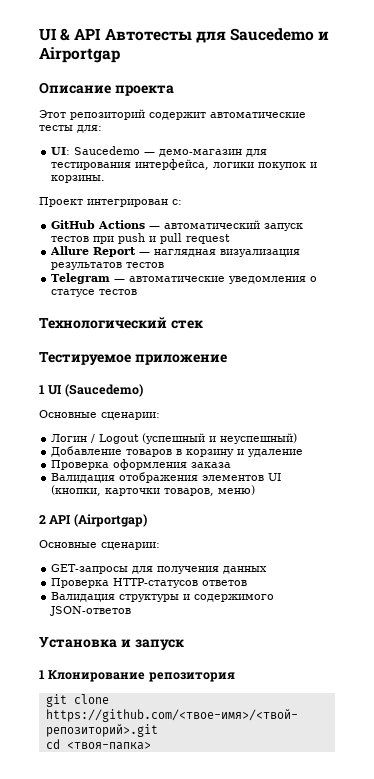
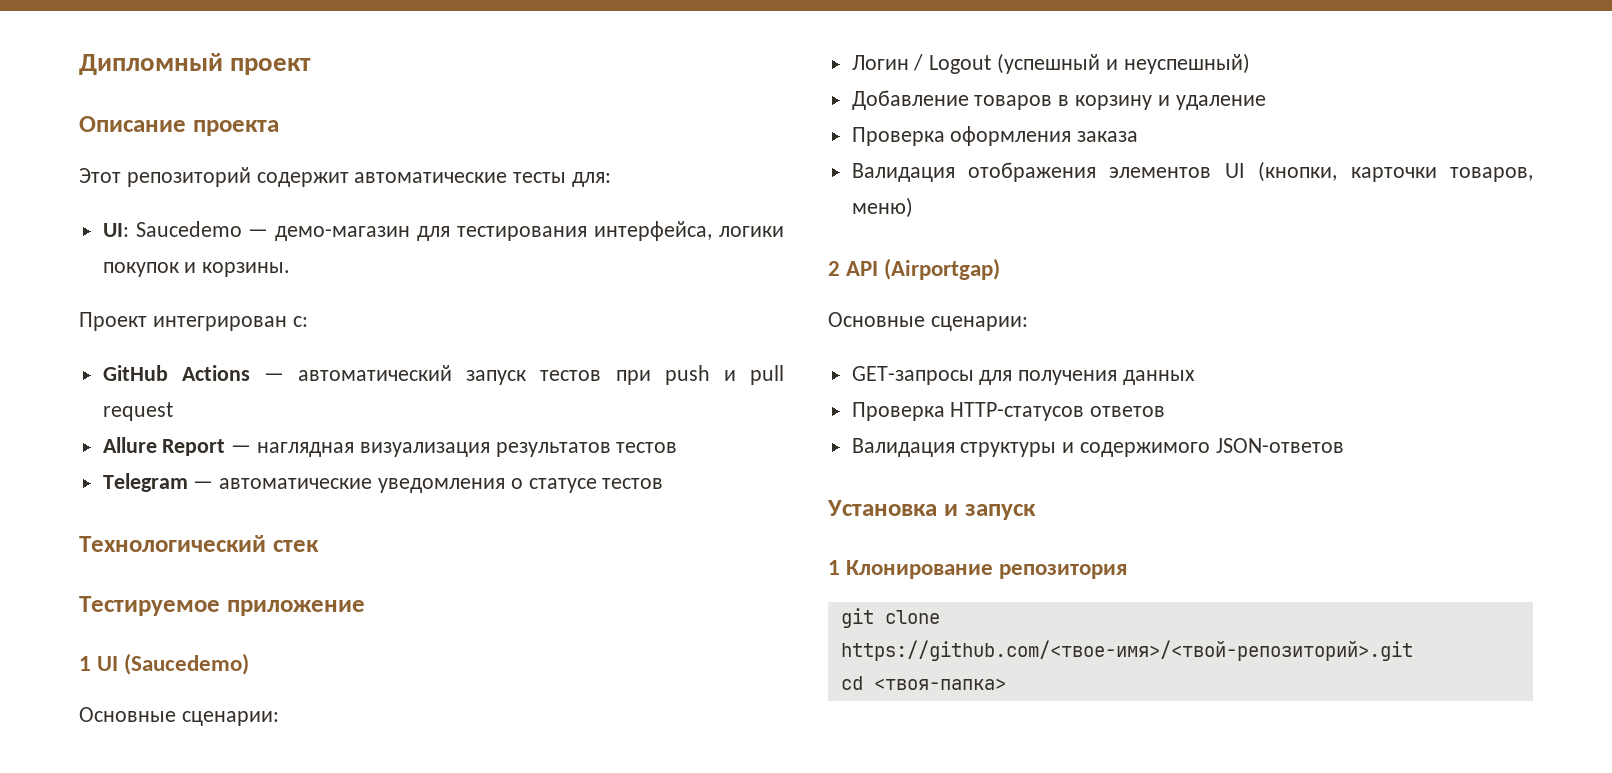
[39,28,330,43] [39,47,120,63] UI & API Автотесты для Saucedemo и Airportgap -> [79,53,312,75] Дипломный проект

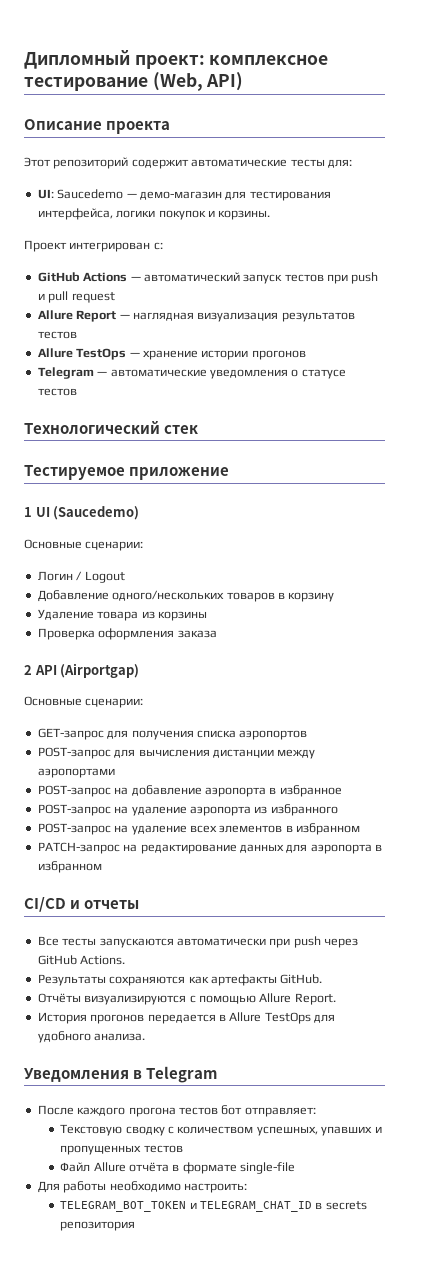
[230,58,312,75] проект -> [134,55,329,69] [24,72,244,91] проект: комплексное тестирование (Web, API)
(678, 447) none -> [37,348,306,360] // Allure TestOps — хранение истории прогонов
[997,53,1250,74] (успешный и неуспешный) -> (125, 577) none
(969, 100) none -> [112,590,225,601] одного/нескольких
[1157,95,1266,110] и удаление -> [37,609,207,621] // Удаление товара из корзины
[851,161,1533,182] [851,197,913,218] // Валидация отображения элементов UI (кнопки, карточки товаров, меню) -> (217, 634) none
[851,366,974,385] GET-запросы -> [37,728,104,740] GET-запрос
[1123,370,1196,385] [851,402,1166,421] [851,438,1344,457] [827,500,1036,520] [828,560,1128,579] [840,608,940,628] [840,640,1413,661] [840,676,1006,690] данных // Проверка HTTP-статусов ответов // Валидация структуры и содержимого JSON-ответов // Установка и запуск // 1 Клонирование репозитория // git clone https://github.com/<твое-имя>/<твой-репозиторий>.git // cd <твоя-папка> -> [196,730,308,740] [37,747,316,759] [37,768,115,778] [37,785,342,797] [37,804,338,816] [37,823,360,835] [37,842,382,854] [37,861,102,873] [24,897,140,912] [37,936,358,948] [37,955,126,965] [37,974,323,986] [37,993,336,1005] [37,1012,335,1024] [37,1031,146,1043] [24,1066,218,1083] [37,1105,316,1117] [60,1124,382,1136] [60,1145,183,1155] [60,1162,296,1174] [37,1181,247,1193] [60,1201,367,1212] [60,1221,136,1231] списка аэропортов // POST-запрос для вычисления дистанции между аэропортами // POST-запрос на добавление аэропорта в избранное // POST-запрос на удаление аэропорта из избранного // POST-запрос на удаление всех элементов в избранном // PATCH-запрос на редактирование данных для аэропорта в избранном // CI/CD и отчеты // Все тесты запускаются автоматически при push через GitHub Actions. // Результаты сохраняются как артефакты GitHub. // Отчёты визуализируются с помощью Allure Report. // История прогонов передается в Allure TestOps для удобного анализа. // Уведомления в Telegram // После каждого прогона тестов бот отправляет: // Текстовую сводку с количеством успешных, упавших и пропущенных тестов // Файл Allure отчёта в формате single-file // Для работы необходимо настроить: // TELEGRAM_BOT_TOKEN и TELEGRAM_CHAT_ID в secrets репозитория

